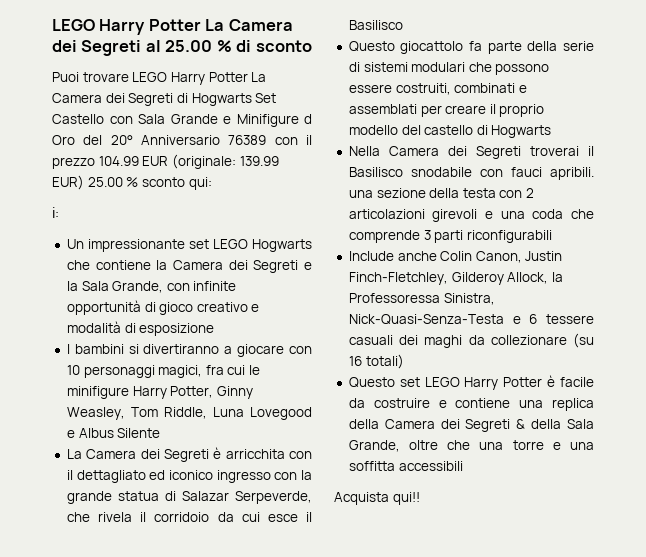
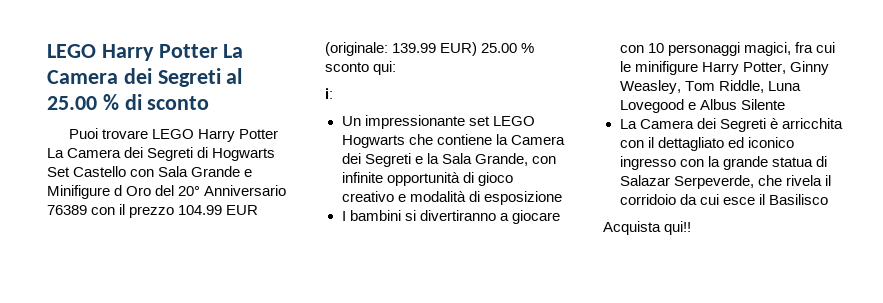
[348,41,594,54] [348,62,550,75] [348,83,527,95] [348,104,545,117] [348,125,552,138] [348,146,594,159] [348,167,594,180] [348,188,535,198] [348,209,594,222] [348,230,552,243] [348,251,563,263] [348,272,563,285] [348,293,495,305] [348,314,594,325] [348,333,594,348] [348,354,404,369] [348,375,594,390] [348,398,594,411] [348,419,594,432] [348,440,594,452] [348,461,463,471] // Questo giocattolo fa parte della serie di sistemi modulari che possono essere costruiti, combinati e assemblati per creare il proprio modello del castello di Hogwarts // Nella Camera dei Segreti troverai il Basilisco snodabile con fauci apribili. una sezione della testa con 2 articolazioni girevoli e una coda che comprende 3 parti riconfigurabili // Include anche Colin Canon, Justin Finch-Fletchley, Gilderoy Allock, la Professoressa Sinistra, Nick-Quasi-Senza-Testa e 6 tessere casuali dei maghi da collezionare (su 16 totali) // Questo set LEGO Harry Potter è facile da costruire e contiene una replica della Camera dei Segreti & della Sala Grande, oltre che una torre e una soffitta accessibili -> (828, 199) none

